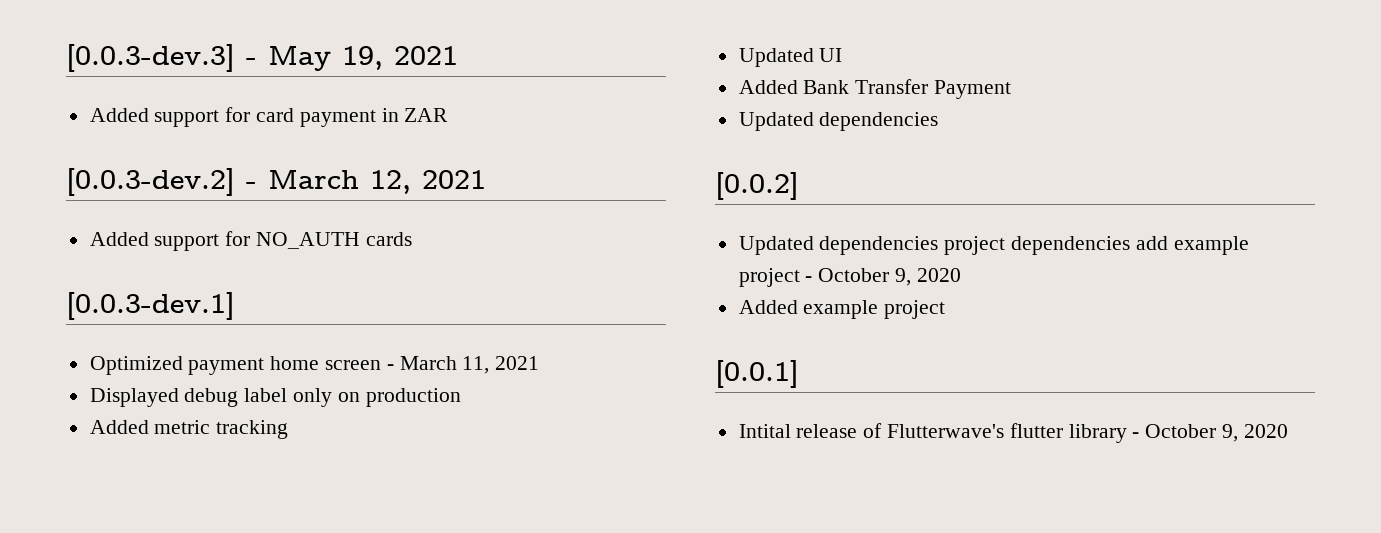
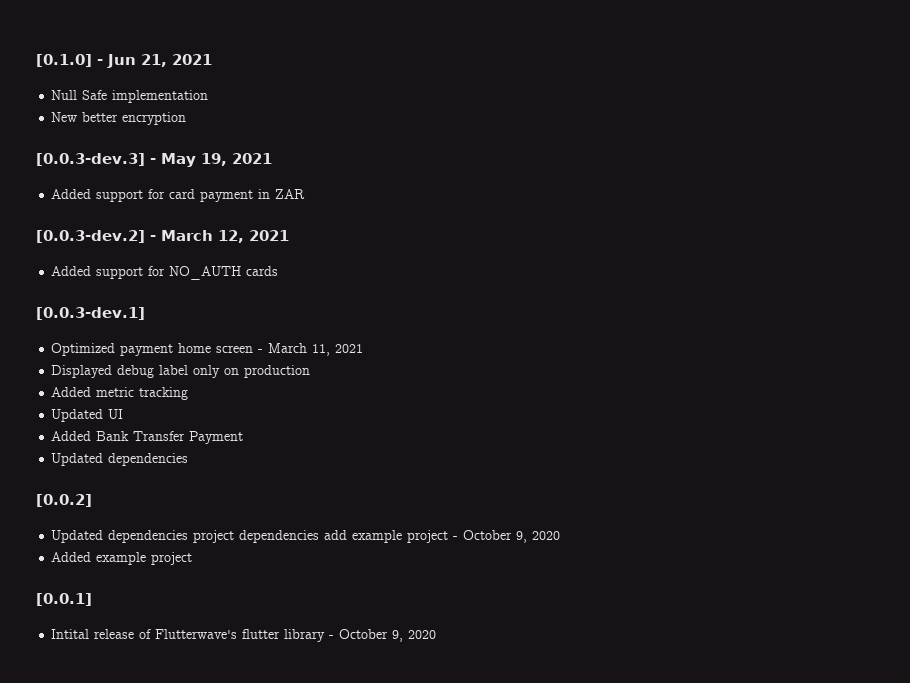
(66, 58) none -> [36,54,212,68] [51,90,209,103] [51,112,187,125] [0.1.0] - Jun 21, 2021 // Null Safe implementation // New better encryption //

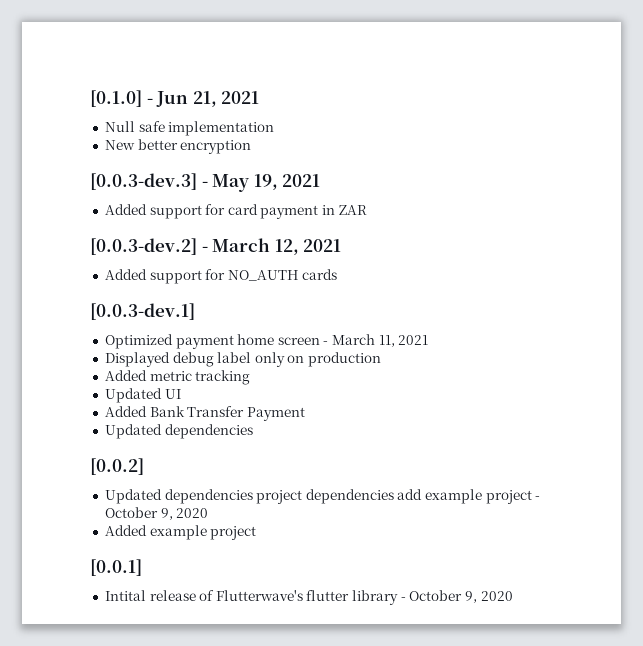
[82,90,108,100] Safe -> [138,121,165,132] safe

